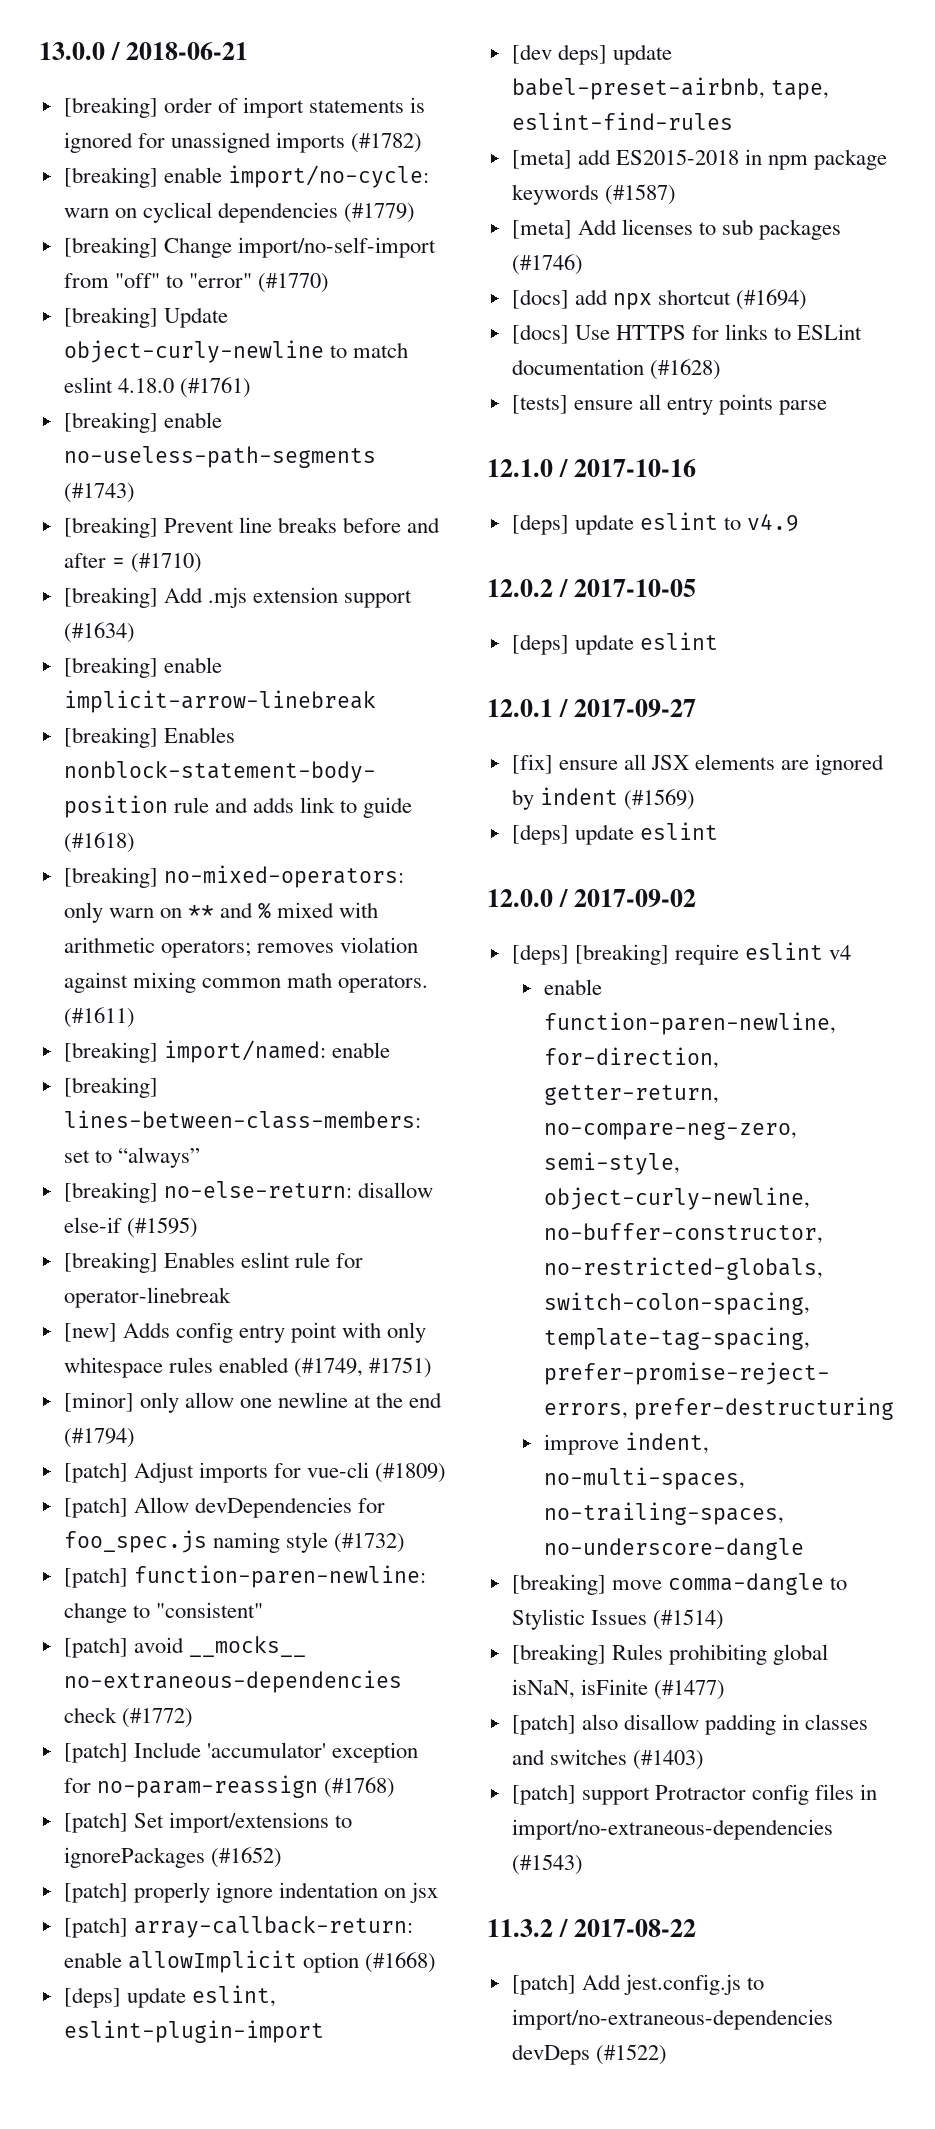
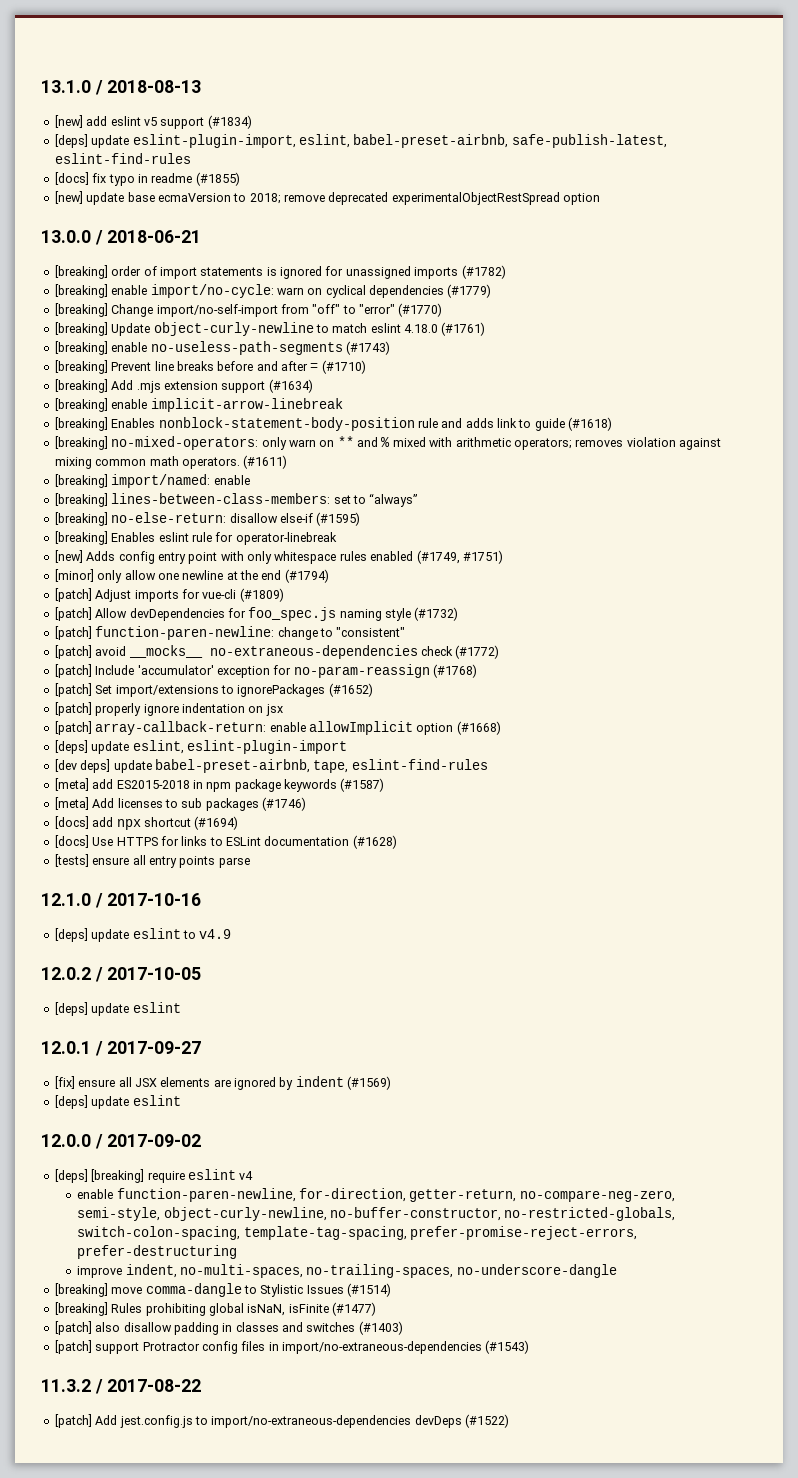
(39, 51) none -> [41,80,202,95] [54,115,252,129] [54,134,667,148] [54,153,191,164] [54,172,240,186] [54,191,601,205] 13.1.0 / 2018-08-13 // [new] add eslint v5 support (#1834) // [deps] update eslint-plugin-import, eslint, babel-preset-airbnb, safe-publish-latest, eslint-find-rules // [docs] fix typo in readme (#1855) // [new] update base ecmaVersion to 2018; remove deprecated experimentalObjectRestSpread option //

